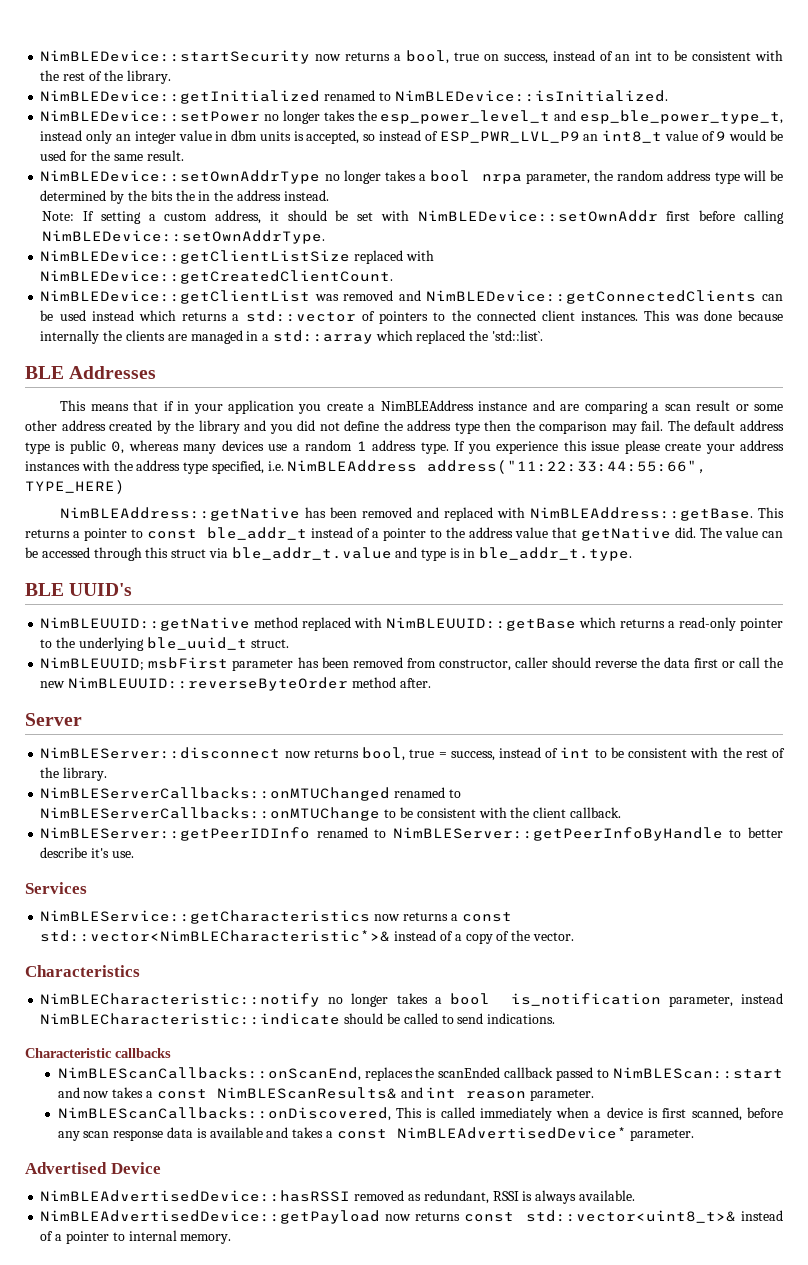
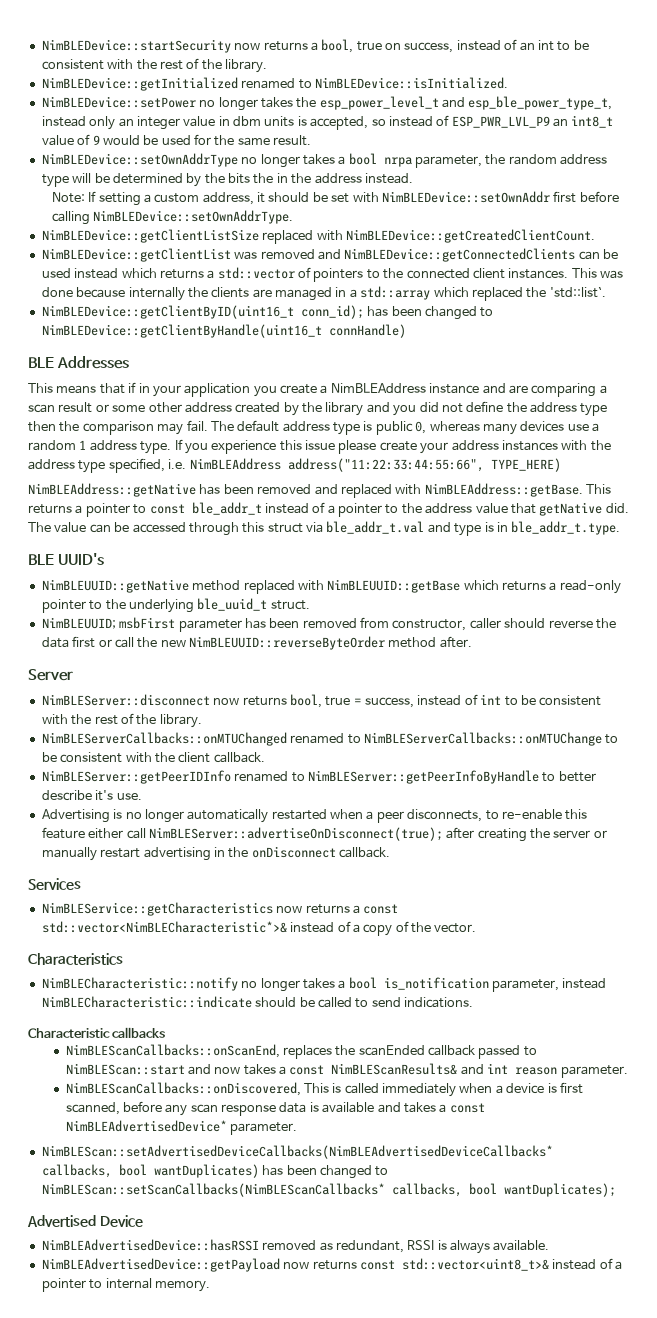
(543, 335) none -> [41,305,494,320] [41,324,406,338] // NimBLEDevice::getClientByID(uint16_t conn_id); has been changed to NimBLEDevice::getClientByHandle(uint16_t connHandle)
[231,547,392,560] ble_addr_t.value -> [326,521,425,534] ble_addr_t.val
(134, 854) none -> [41,809,588,823] [41,827,607,842] [41,846,390,861] // Advertising is no longer automatically restarted when a peer disconnects, to re-enable this feature either call NimBLEServer::advertiseOnDisconnect(true); after creating the server or manually restart advertising in the onDisconnect callback.
(695, 1135) none -> [41,1145,553,1159] [41,1164,389,1179] [41,1183,616,1197] // NimBLEScan::setAdvertisedDeviceCallbacks(NimBLEAdvertisedDeviceCallbacks* callbacks, bool wantDuplicates) has been changed to NimBLEScan::setScanCallbacks(NimBLEScanCallbacks* callbacks, bool wantDuplicates);

